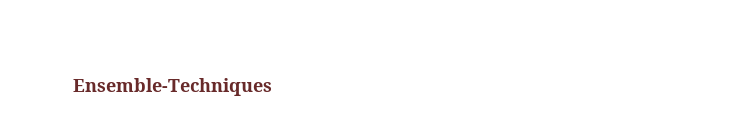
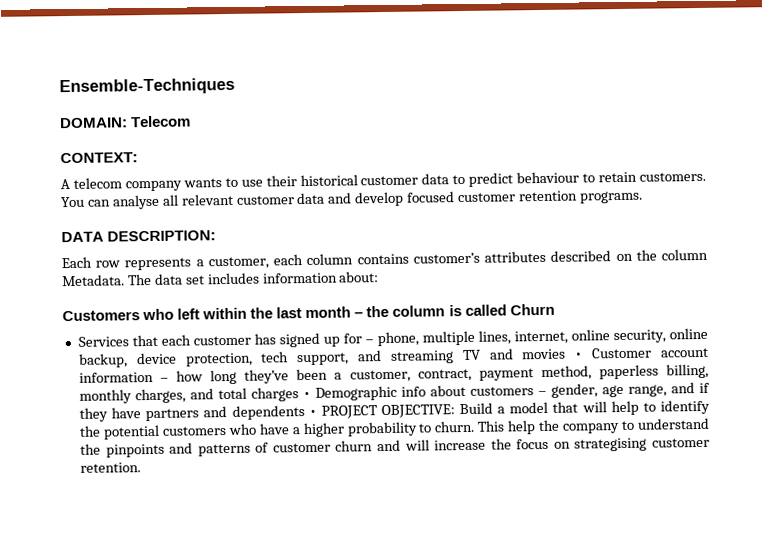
(272, 87) none -> [60,115,192,129] [60,152,138,164] [60,171,706,192] [61,190,643,210] [61,230,217,243] [61,248,709,271] [62,271,380,287] [62,303,555,322] [77,327,708,348] [78,347,709,368] [78,363,709,385] [78,382,710,404] [78,399,710,422] [78,417,710,440] [79,437,710,458] [79,462,141,473] // DOMAIN: Telecom // CONTEXT: // A telecom company wants to use their historical customer data to predict behaviour to retain customers. You can analyse all relevant customer data and develop focused customer retention programs. // DATA DESCRIPTION: // Each row represents a customer, each column contains customer’s attributes described on the column Metadata. The data set includes information about: // Customers who left within the last month – the column is called Churn // Services that each customer has signed up for – phone, multiple lines, internet, online security, online backup, device protection, tech support, and streaming TV and movies • Customer account information – how long they’ve been a customer, contract, payment method, paperless billing, monthly charges, and total charges • Demographic info about customers – gender, age range, and if they have partners and dependents • PROJECT OBJECTIVE: Build a model that will help to identify the potential customers who have a higher probability to churn. This help the company to understand the pinpoints and patterns of customer churn and will increase the focus on strategising customer retention.

